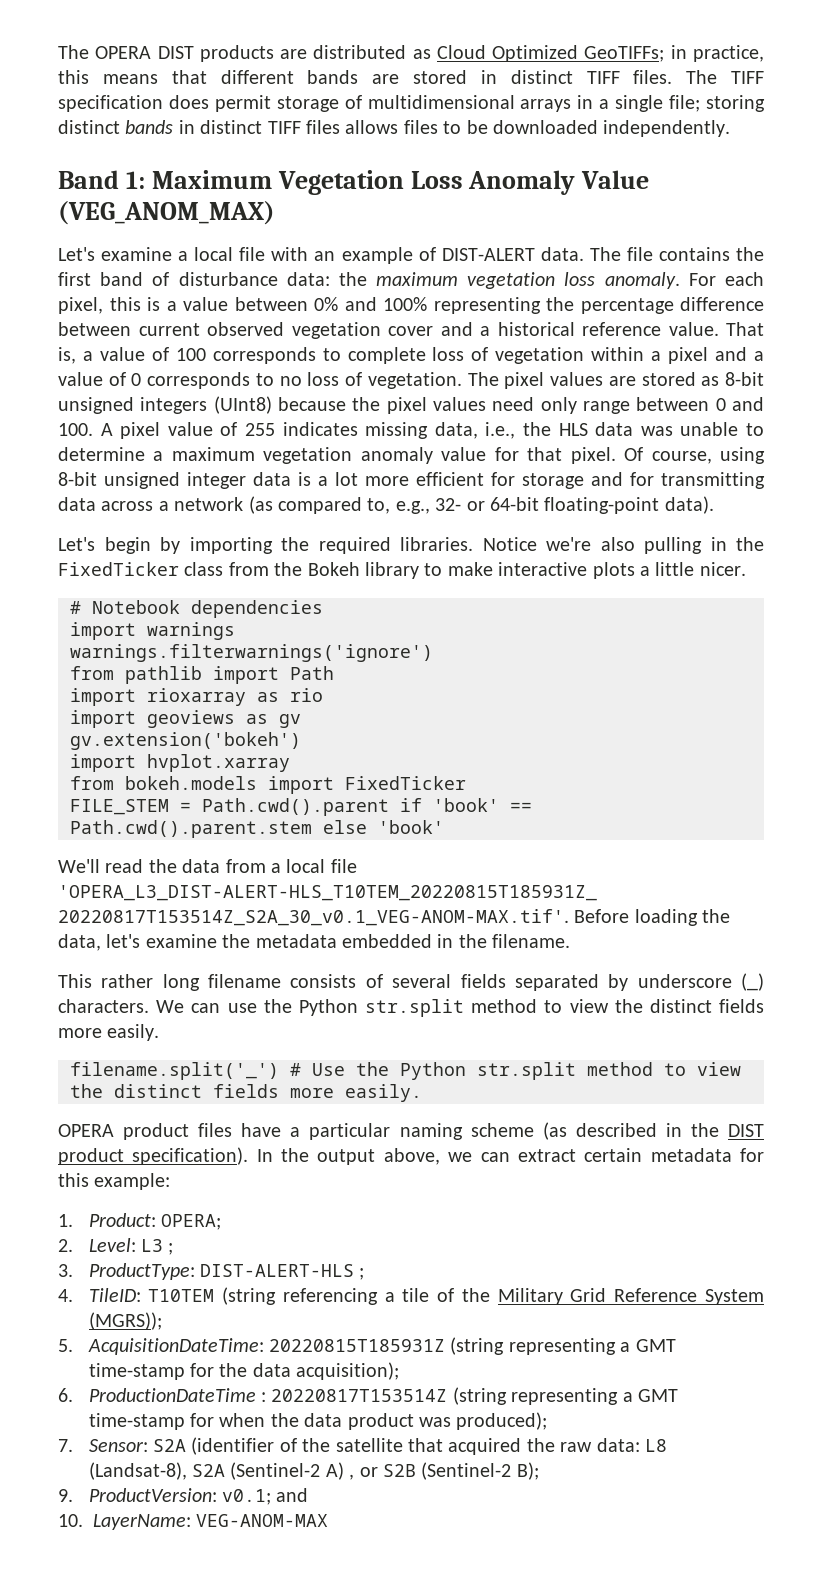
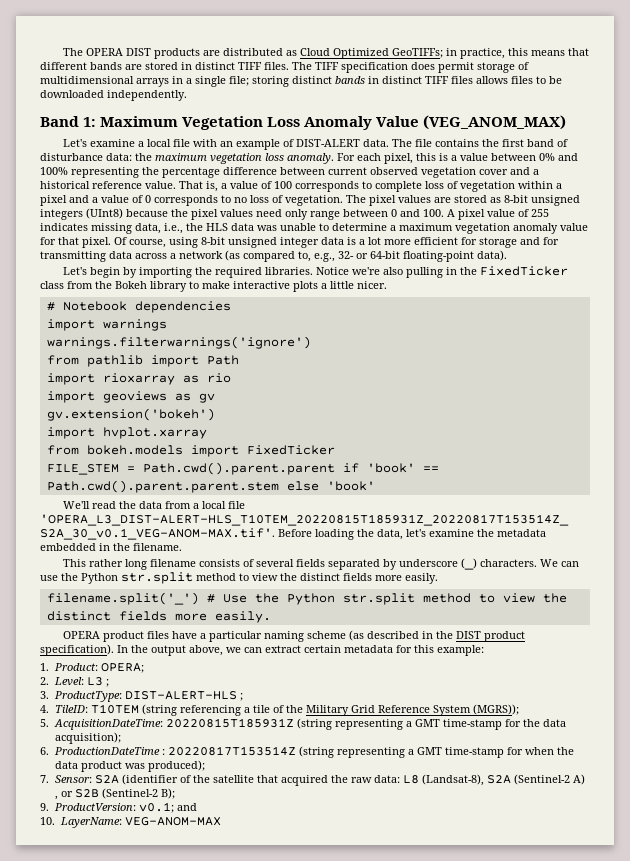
[202,798,389,816] Path.cwd().parent -> [142,462,335,475] Path.cwd().parent.parent
[70,820,312,838] Path.cwd().parent.stem -> [46,480,279,493] Path.cwd().parent.parent.stem

